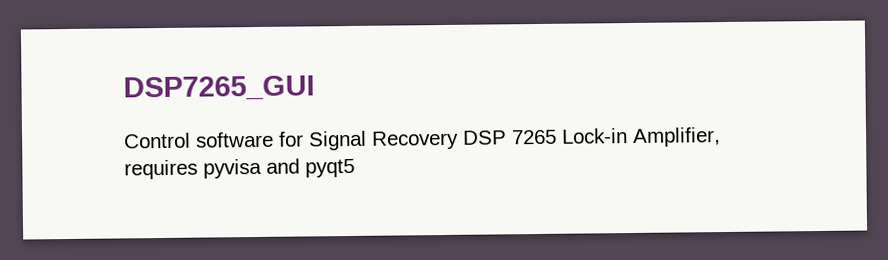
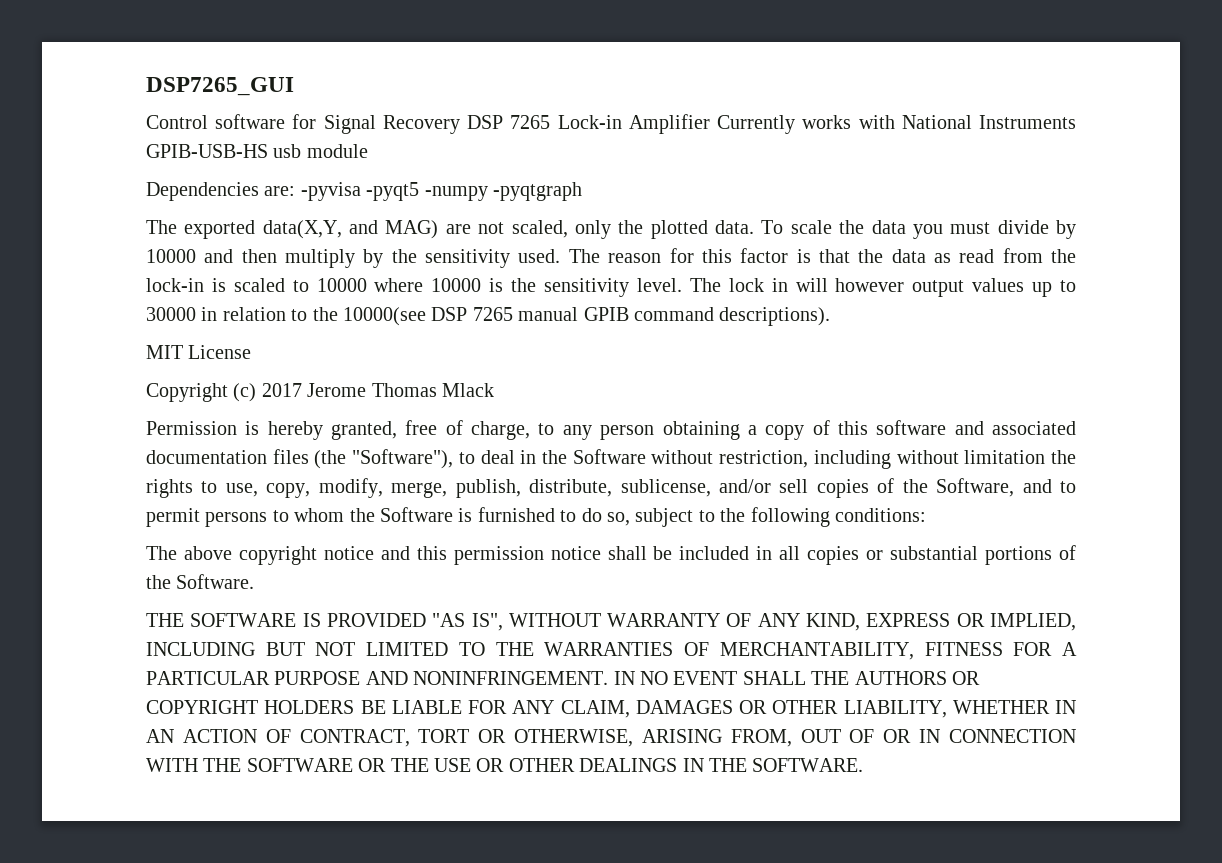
[632,127,721,147] [124,158,355,180] Amplifier, requires pyvisa and pyqt5 -> [628,114,1077,134] [146,144,368,158] [146,182,582,201] [146,220,1076,239] [146,248,1077,268] [146,278,1077,297] [146,307,831,326] [146,345,252,359] [146,383,494,402] [146,420,1077,440] [146,449,1076,469] [146,478,1076,498] [146,507,926,527] [146,545,1077,565] [146,574,255,589] [146,613,1076,631] [146,642,1078,660] [146,671,980,685] [146,700,1076,718] [146,729,1076,747] [146,758,864,772] Amplifier Currently works with National Instruments GPIB-USB-HS usb module // Dependencies are: -pyvisa -pyqt5 -numpy -pyqtgraph // The exported data(X,Y, and MAG) are not scaled, only the plotted data. To scale the data you must divide by 10000 and then multiply by the sensitivity used. The reason for this factor is that the data as read from the lock-in is scaled to 10000 where 10000 is the sensitivity level. The lock in will however output values up to 30000 in relation to the 10000(see DSP 7265 manual GPIB command descriptions). // MIT License // Copyright (c) 2017 Jerome Thomas Mlack // Permission is hereby granted, free of charge, to any person obtaining a copy of this software and associated documentation files (the "Software"), to deal in the Software without restriction, including without limitation the rights to use, copy, modify, merge, publish, distribute, sublicense, and/or sell copies of the Software, and to permit persons to whom the Software is furnished to do so, subject to the following conditions: // The above copyright notice and this permission notice shall be included in all copies or substantial portions of the Software. // THE SOFTWARE IS PROVIDED "AS IS", WITHOUT WARRANTY OF ANY KIND, EXPRESS OR IMPLIED, INCLUDING BUT NOT LIMITED TO THE WARRANTIES OF MERCHANTABILITY, FITNESS FOR A PARTICULAR PURPOSE AND NONINFRINGEMENT. IN NO EVENT SHALL THE AUTHORS OR COPYRIGHT HOLDERS BE LIABLE FOR ANY CLAIM, DAMAGES OR OTHER LIABILITY, WHETHER IN AN ACTION OF CONTRACT, TORT OR OTHERWISE, ARISING FROM, OUT OF OR IN CONNECTION WITH THE SOFTWARE OR THE USE OR OTHER DEALINGS IN THE SOFTWARE.

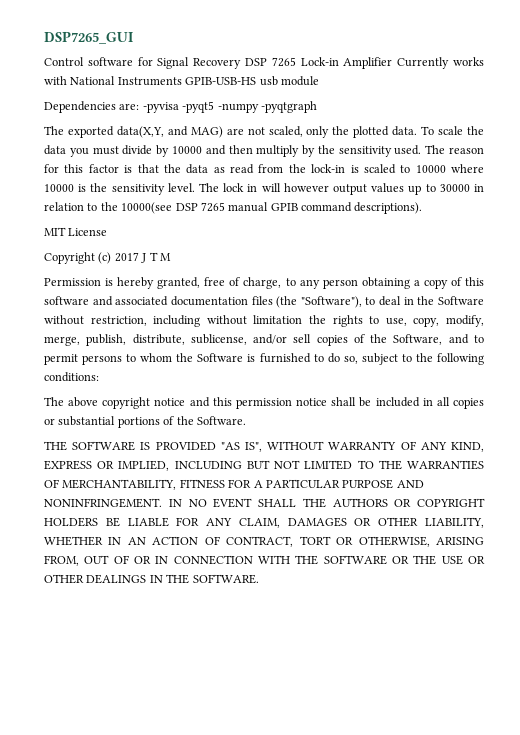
[307,383,494,397] Jerome Thomas Mlack -> [141,252,171,263] J T M

